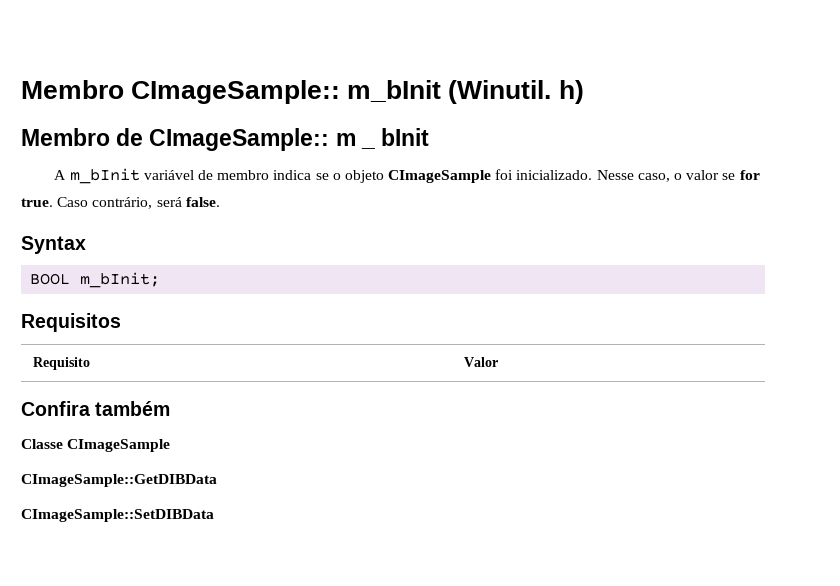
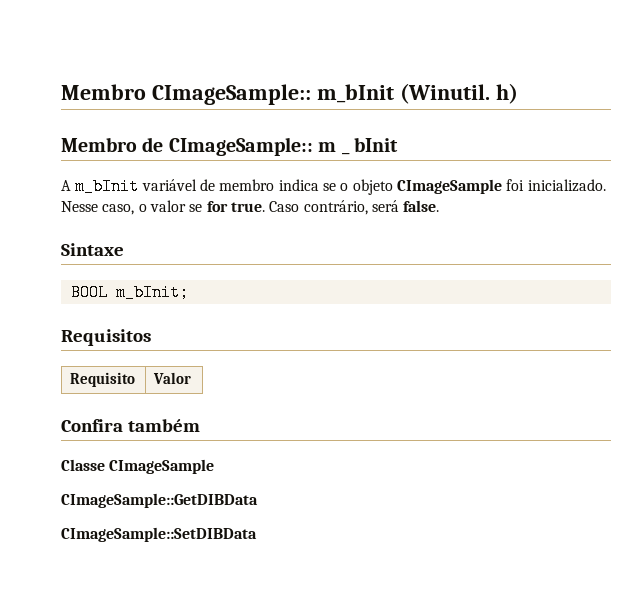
[21,236,86,254] Syntax -> [61,243,124,256] Sintaxe

